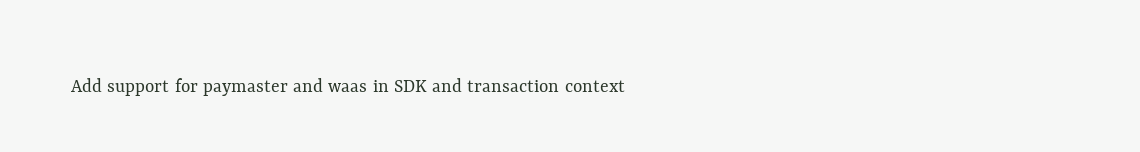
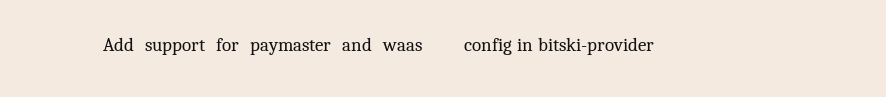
[372,78,625,92] in SDK and transaction context -> [464,37,655,55] config in bitski-provider

